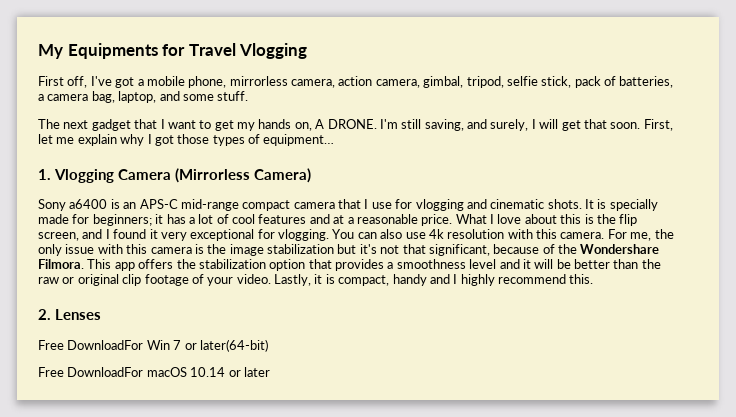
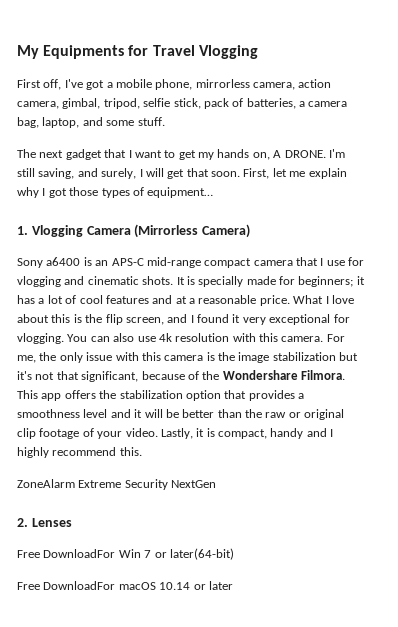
(594, 279) none -> [17,479,217,490] // ZoneAlarm Extreme Security NextGen

